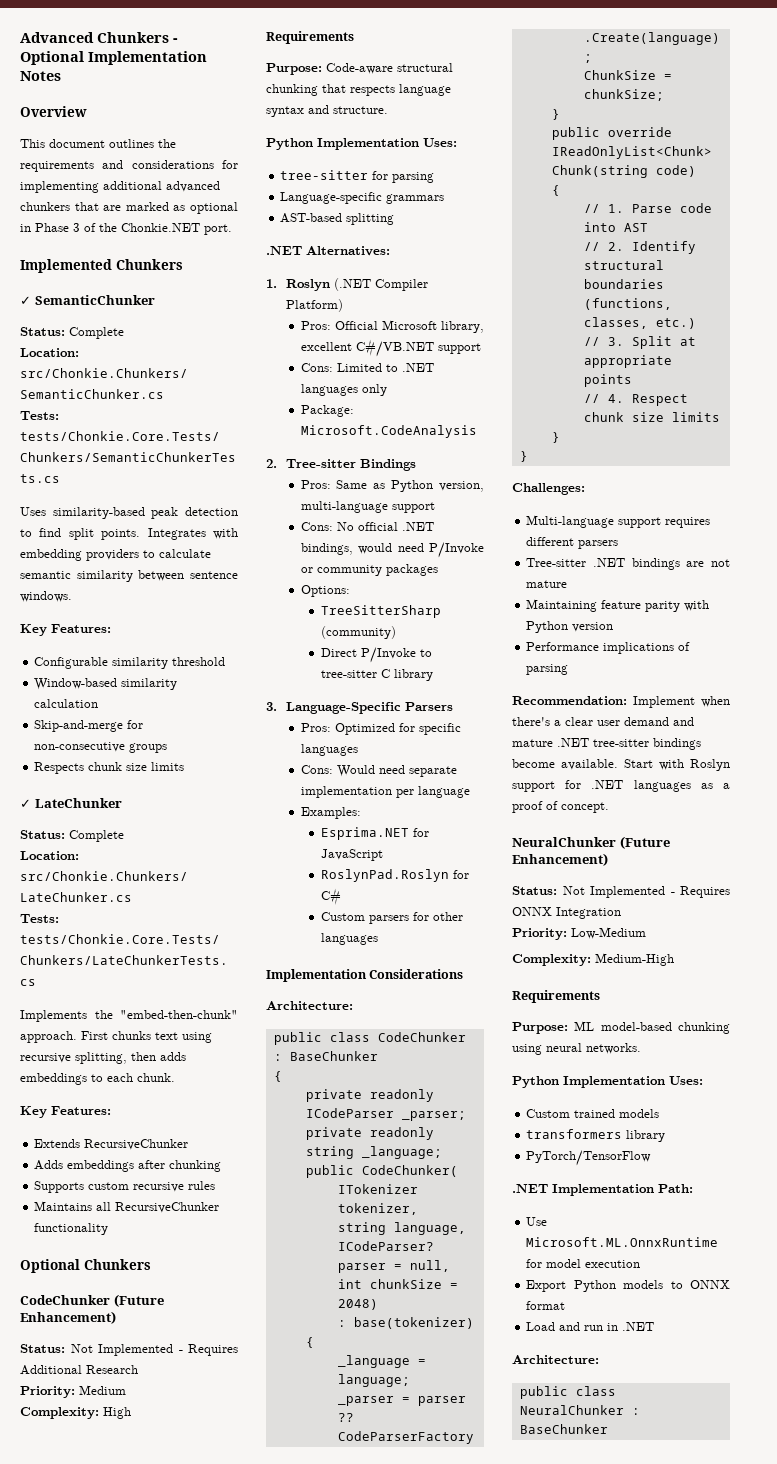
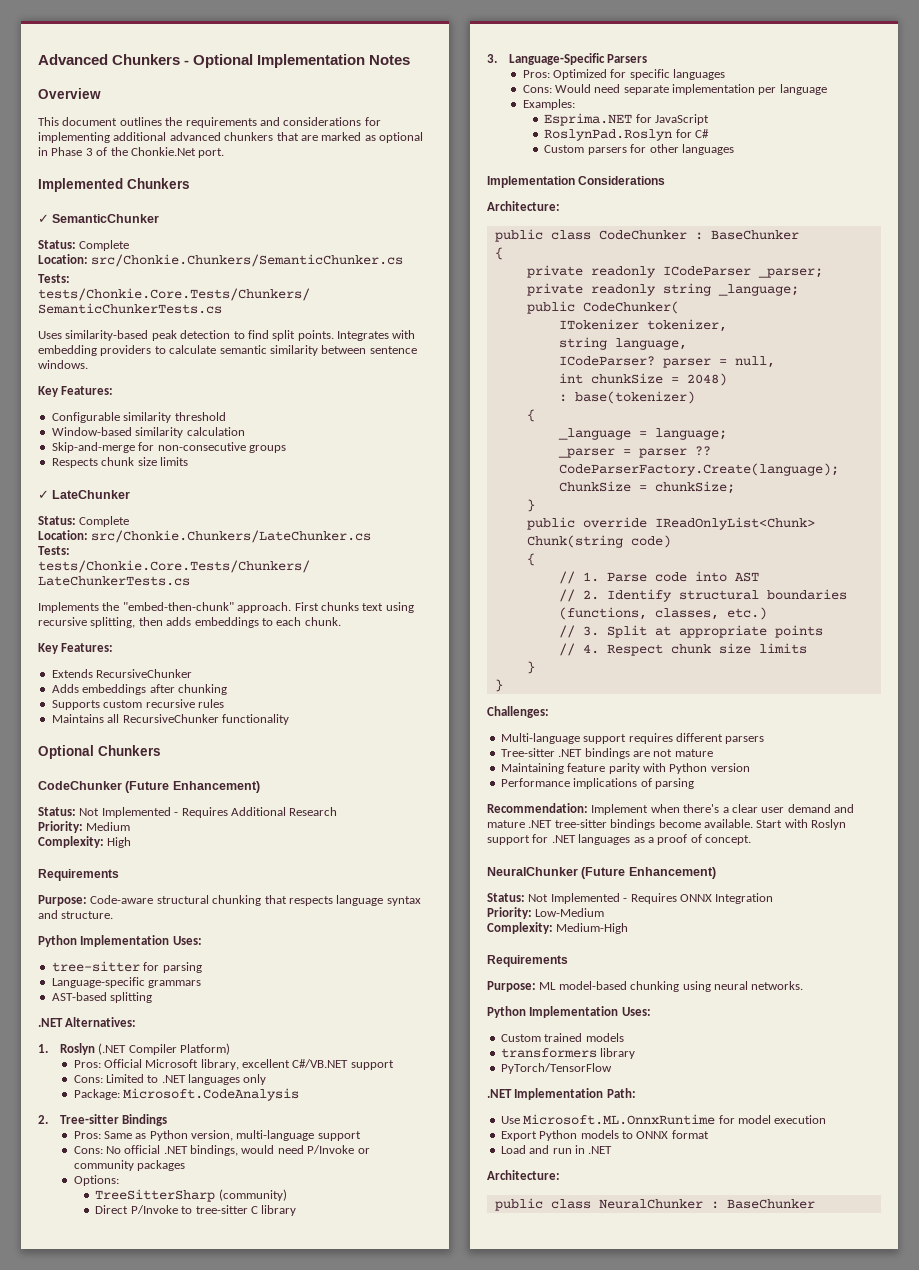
[121,223,200,232] Chonkie.NET -> [130,147,196,156] Chonkie.Net

